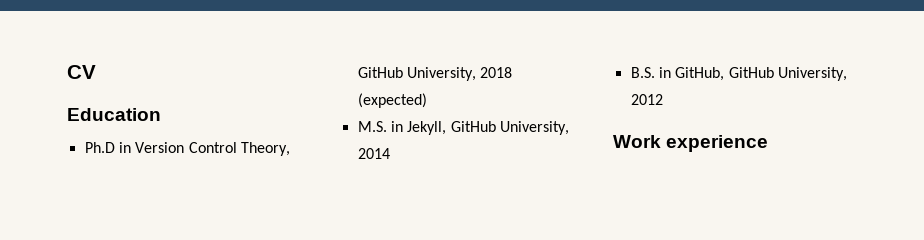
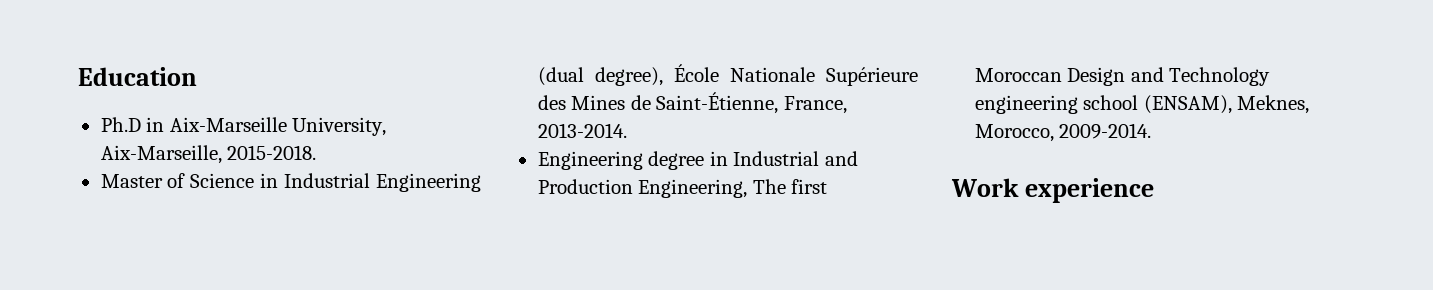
[67,65,96,79] CV // -> (78, 76) none
[135,142,290,156] [357,67,513,81] [357,93,427,108] [357,121,569,135] [357,148,390,159] [630,67,847,81] [630,94,663,105] Version Control Theory, GitHub University, 2018 (expected) // M.S. in Jekyll, GitHub University, 2014 // B.S. in GitHub, GitHub University, 2012 -> [169,117,387,136] [100,145,317,164] [100,173,481,192] [537,64,918,86] [537,92,847,114] [537,123,627,138] [537,151,858,170] [537,179,828,198] [974,67,1271,86] [974,95,1310,114] [974,123,1152,142] Aix-Marseille University, Aix-Marseille, 2015-2018. // Master of Science in Industrial Engineering (dual degree), École Nationale Supérieure des Mines de Saint-Étienne, France, 2013-2014. // Engineering degree in Industrial and Production Engineering, The first Moroccan Design and Technology engineering school (ENSAM), Meknes, Morocco, 2009-2014.

